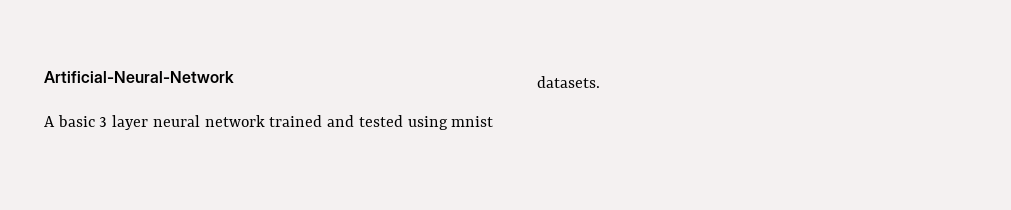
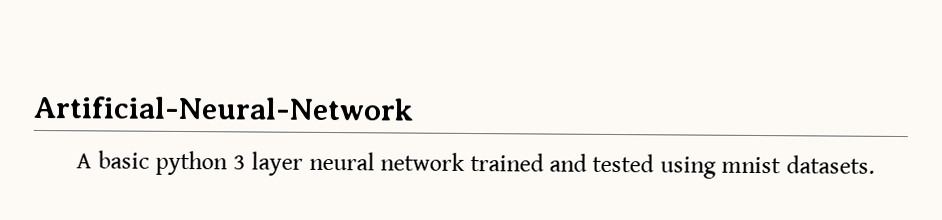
(95, 121) none -> [155,150,229,176] python

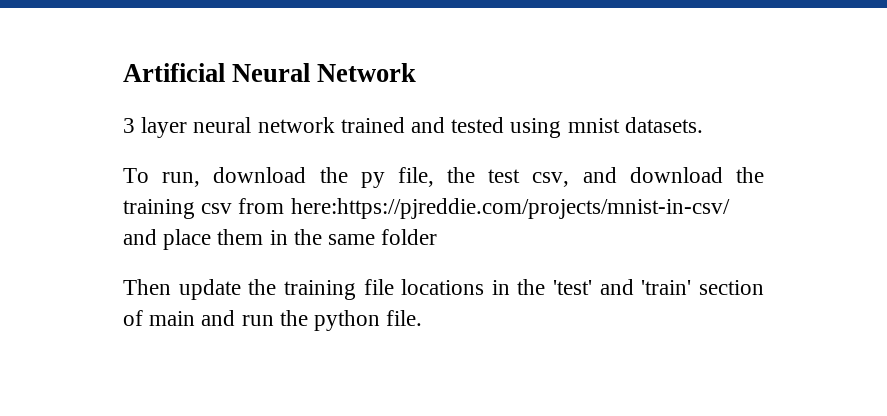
[33,95,414,121] [76,150,229,176] Artificial-Neural-Network // A basic python -> [123,63,417,82] Artificial Neural Network //
(875, 164) none -> [123,167,764,188] [123,198,730,219] [123,229,438,250] [123,279,764,300] [123,310,423,331] // To run, download the py file, the test csv, and download the training csv from here:https://pjreddie.com/projects/mnist-in-csv/ and place them in the same folder // Then update the training file locations in the 'test' and 'train' section of main and run the python file.

